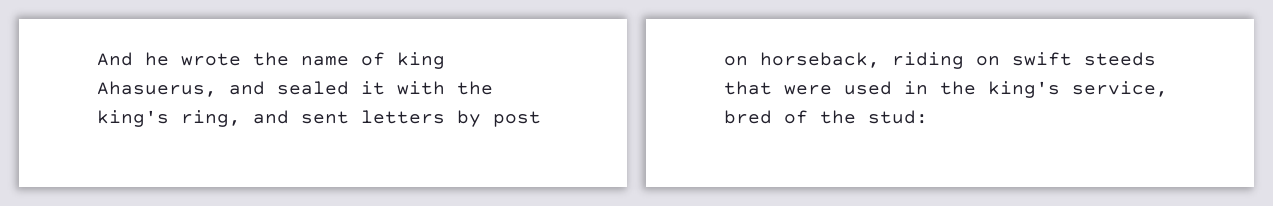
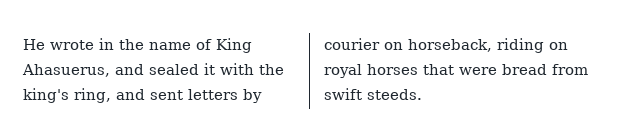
[97,52,241,66] And he wrote -> [23,38,114,50] He wrote in
[397,52,445,69] king -> [216,38,252,53] King
[493,111,541,127] post -> [324,38,380,50] courier
[1012,52,1156,66] [724,81,1168,98] [724,110,928,124] swift steeds that were used in the king's service, bred of the stud: -> [324,64,588,78] [324,88,422,100] royal horses that were bread from swift steeds.

